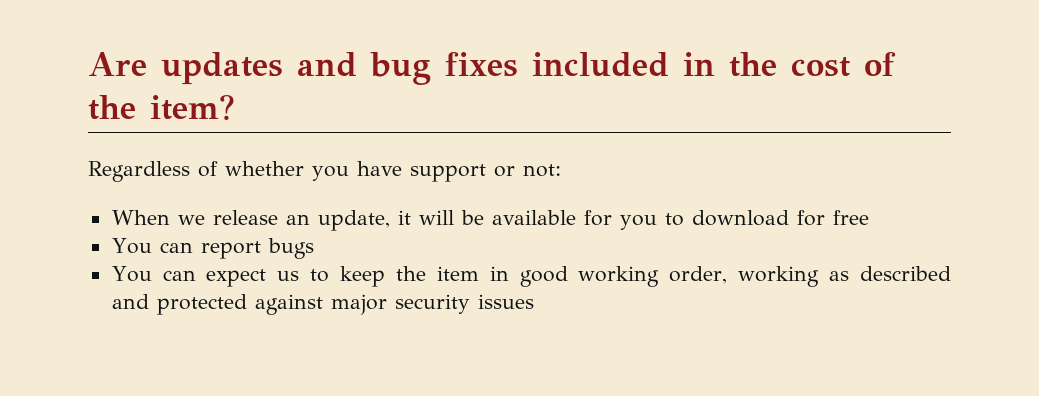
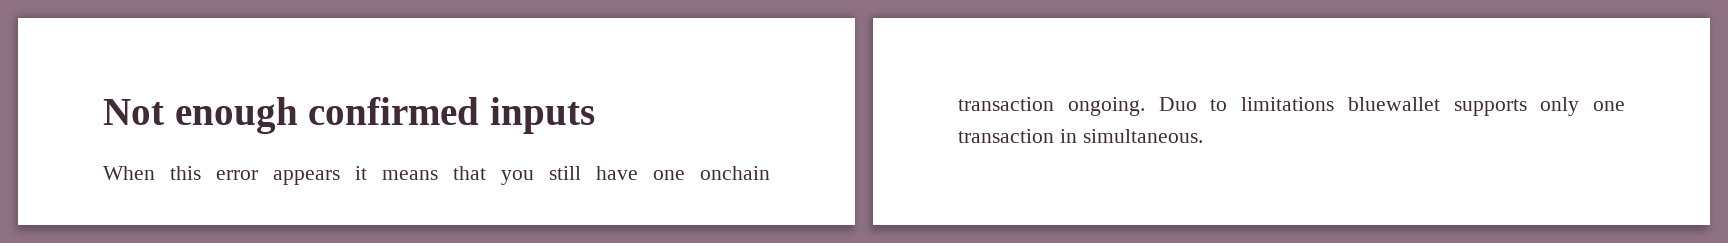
[88,52,896,85] [88,94,235,120] [88,161,561,182] [111,210,869,231] [111,238,314,259] [111,266,951,287] [111,294,534,315] Are updates and bug fixes included in the cost of the item? // Regardless of whether you have support or not: // When we release an update, it will be available for you to download for free // You can report bugs // You can expect us to keep the item in good working order, working as described and protected against major security issues -> [103,97,595,134] [103,166,770,185] [958,97,1625,116] [958,129,1203,143] Not enough confirmed inputs // When this error appears it means that you still have one onchain transaction ongoing. Duo to limitations bluewallet supports only one transaction in simultaneous.

